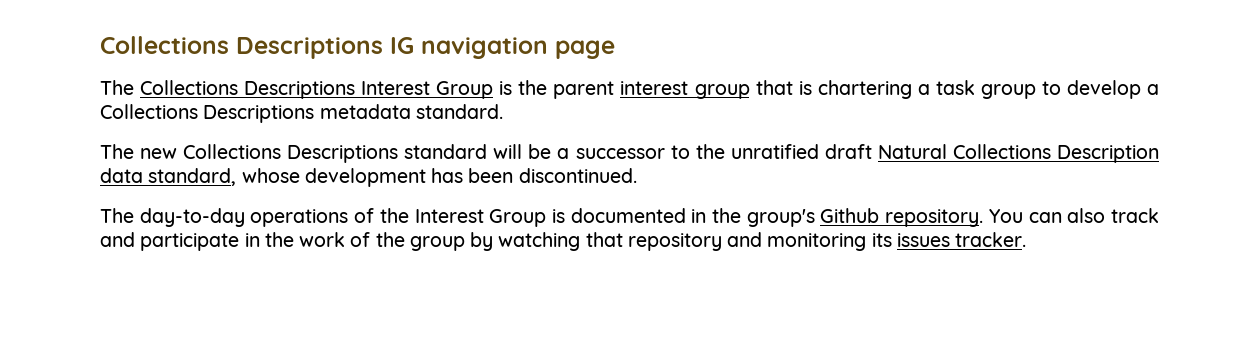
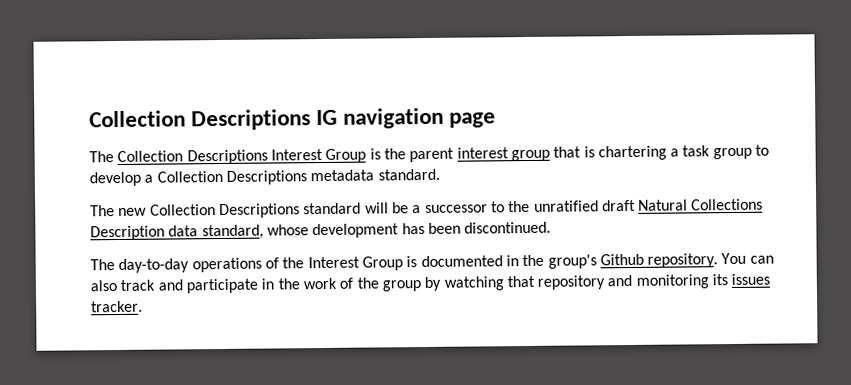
[100,36,229,54] Collections -> [89,110,186,128] Collection
[140,80,239,95] Collections -> [117,150,184,163] Collection
[100,104,198,119] Collections -> [156,170,223,183] Collection
[183,144,282,159] Collections -> [149,204,216,216] Collection

